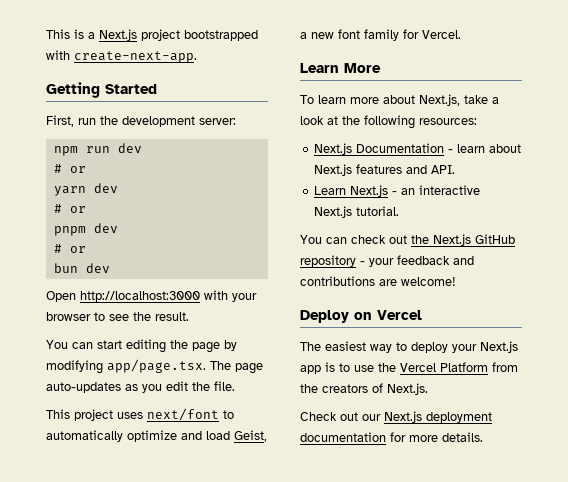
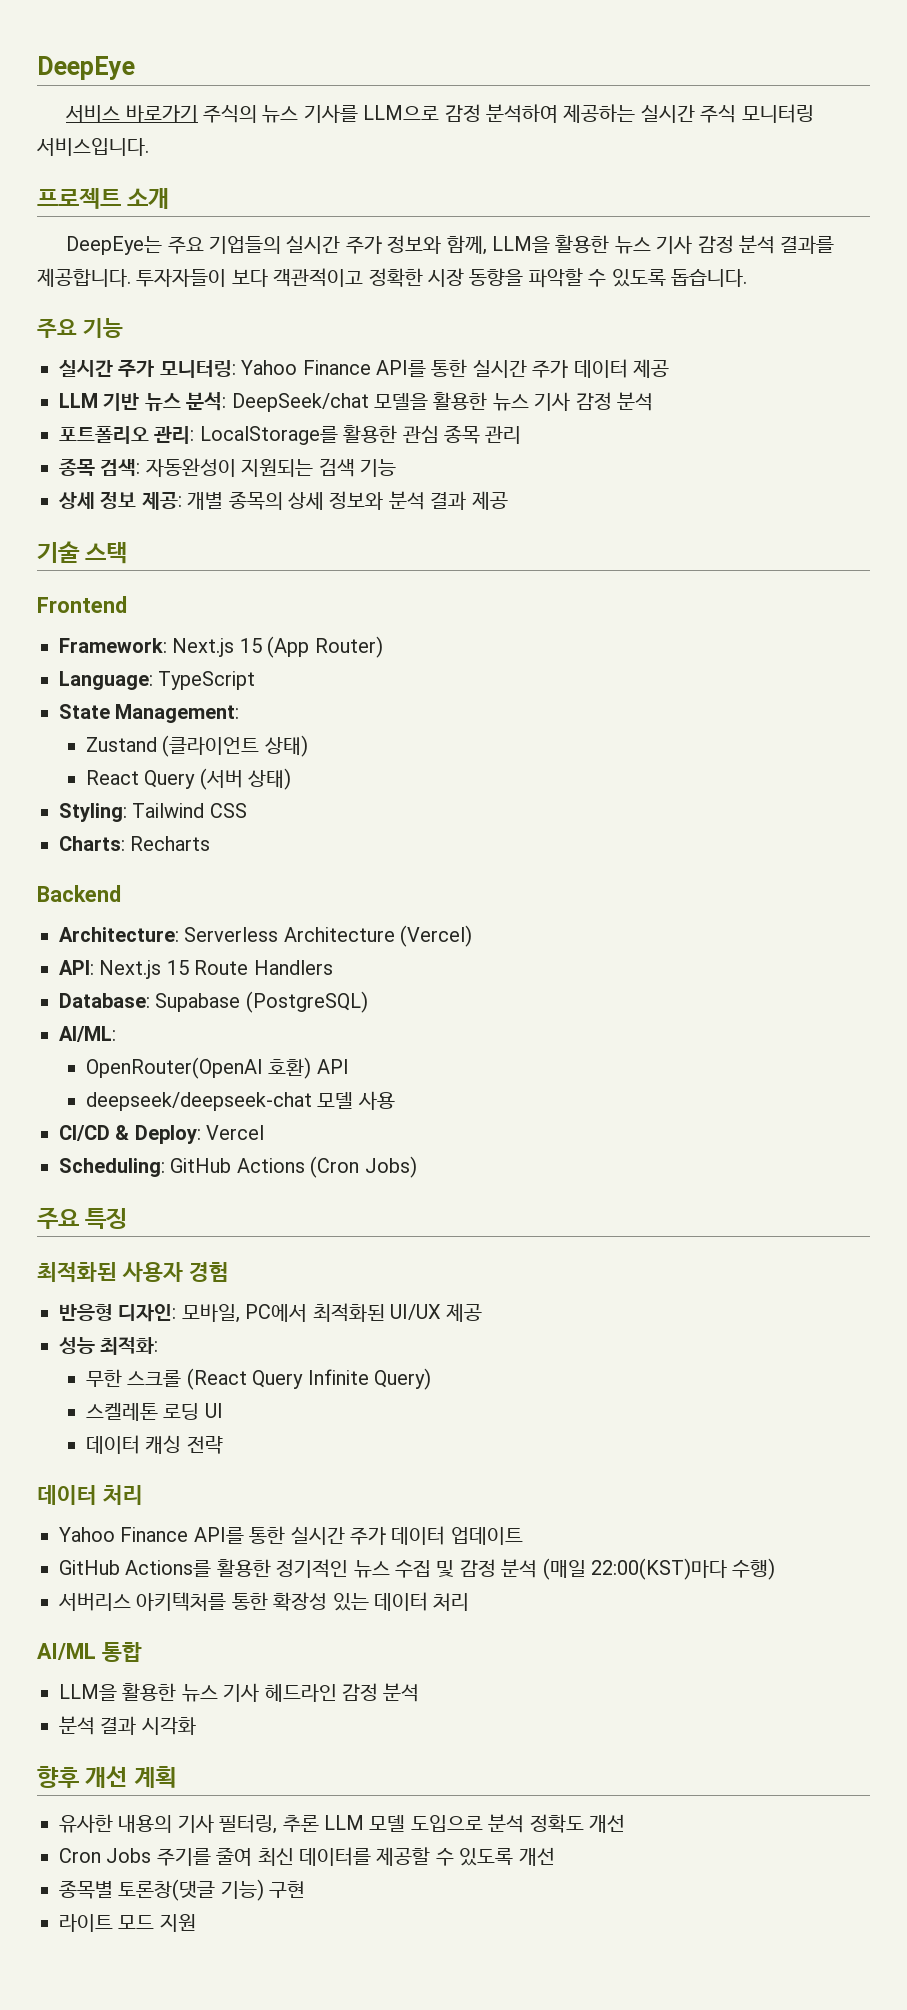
[46,29,258,41] [46,50,197,63] [46,82,157,98] [46,115,236,127] [53,143,142,156] [53,164,86,173] [53,183,118,196] [53,204,86,213] [53,223,118,236] [53,244,86,253] [53,263,110,273] [46,290,257,302] [46,312,189,321] [46,339,237,353] [46,359,263,374] [46,381,235,393] [46,408,234,421] [46,430,267,442] [300,29,461,41] [300,63,381,73] [300,94,499,106] [300,115,477,129] [314,143,522,155] [314,164,456,176] [314,185,481,197] [314,206,400,218] [300,234,515,246] [300,255,474,267] [300,276,456,286] [300,310,422,323] [300,341,518,353] [300,362,518,374] [300,383,428,395] [300,411,492,423] [300,432,483,442] This is a Next.js project bootstrapped with create-next-app. // Getting Started // First, run the development server: // npm run dev // # or // yarn dev // # or // pnpm dev // # or // bun dev // Open http://localhost:3000 with your browser to see the result. // You can start editing the page by modifying app/page.tsx. The page auto-updates as you edit the file. // This project uses next/font to automatically optimize and load Geist, a new font family for Vercel. // Learn More // To learn more about Next.js, take a look at the following resources: // Next.js Documentation - learn about Next.js features and API. // Learn Next.js - an interactive Next.js tutorial. // You can check out the Next.js GitHub repository - your feedback and contributions are welcome! // Deploy on Vercel // The easiest way to deploy your Next.js app is to use the Vercel Platform from the creators of Next.js. // Check out our Next.js deployment documentation for more details. -> [37,56,135,80] [65,104,814,123] [36,138,149,156] [37,188,170,209] [66,235,835,255] [37,268,747,288] [37,318,123,338] [59,359,669,378] [59,392,653,412] [59,425,522,445] [59,458,396,477] [58,491,508,510] [37,541,128,564] [37,596,127,613] [59,636,383,658] [59,671,256,690] [59,704,240,723] [85,735,308,757] [85,768,292,790] [59,803,247,822] [59,836,211,851] [37,885,121,902] [59,925,473,947] [59,960,333,979] [59,991,368,1013] [59,1026,116,1042] [85,1057,349,1079] [85,1091,395,1111] [59,1125,265,1144] [59,1156,417,1178] [37,1207,128,1229] [37,1262,229,1283] [59,1303,483,1323] [59,1337,159,1355] [85,1368,431,1390] [85,1402,223,1421] [85,1435,223,1454] [37,1485,143,1505] [59,1526,523,1545] [59,1558,776,1580] [58,1592,470,1611] [37,1642,142,1662] [59,1683,420,1702] [59,1716,196,1735] [37,1766,176,1788] [59,1814,625,1834] [59,1847,555,1866] [59,1879,306,1901] [59,1914,196,1932] DeepEye // 서비스 바로가기 주식의 뉴스 기사를 LLM으로 감정 분석하여 제공하는 실시간 주식 모니터링 서비스입니다. // 프로젝트 소개 // DeepEye는 주요 기업들의 실시간 주가 정보와 함께, LLM을 활용한 뉴스 기사 감정 분석 결과를 제공합니다. 투자자들이 보다 객관적이고 정확한 시장 동향을 파악할 수 있도록 돕습니다. // 주요 기능 // 실시간 주가 모니터링: Yahoo Finance API를 통한 실시간 주가 데이터 제공 // LLM 기반 뉴스 분석: DeepSeek/chat 모델을 활용한 뉴스 기사 감정 분석 // 포트폴리오 관리: LocalStorage를 활용한 관심 종목 관리 // 종목 검색: 자동완성이 지원되는 검색 기능 // 상세 정보 제공: 개별 종목의 상세 정보와 분석 결과 제공 // 기술 스택 // Frontend // Framework: Next.js 15 (App Router) // Language: TypeScript // State Management: // Zustand (클라이언트 상태) // React Query (서버 상태) // Styling: Tailwind CSS // Charts: Recharts // Backend // Architecture: Serverless Architecture (Vercel) // API: Next.js 15 Route Handlers // Database: Supabase (PostgreSQL) // AI/ML: // OpenRouter(OpenAI 호환) API // deepseek/deepseek-chat 모델 사용 // CI/CD & Deploy: Vercel // Scheduling: GitHub Actions (Cron Jobs) // 주요 특징 // 최적화된 사용자 경험 // 반응형 디자인: 모바일, PC에서 최적화된 UI/UX 제공 // 성능 최적화: // 무한 스크롤 (React Query Infinite Query) // 스켈레톤 로딩 UI // 데이터 캐싱 전략 // 데이터 처리 // Yahoo Finance API를 통한 실시간 주가 데이터 업데이트 // GitHub Actions를 활용한 정기적인 뉴스 수집 및 감정 분석 (매일 22:00(KST)마다 수행) // 서버리스 아키텍처를 통한 확장성 있는 데이터 처리 // AI/ML 통합 // LLM을 활용한 뉴스 기사 헤드라인 감정 분석 // 분석 결과 시각화 // 향후 개선 계획 // 유사한 내용의 기사 필터링, 추론 LLM 모델 도입으로 분석 정확도 개선 // Cron Jobs 주기를 줄여 최신 데이터를 제공할 수 있도록 개선 // 종목별 토론창(댓글 기능) 구현 // 라이트 모드 지원

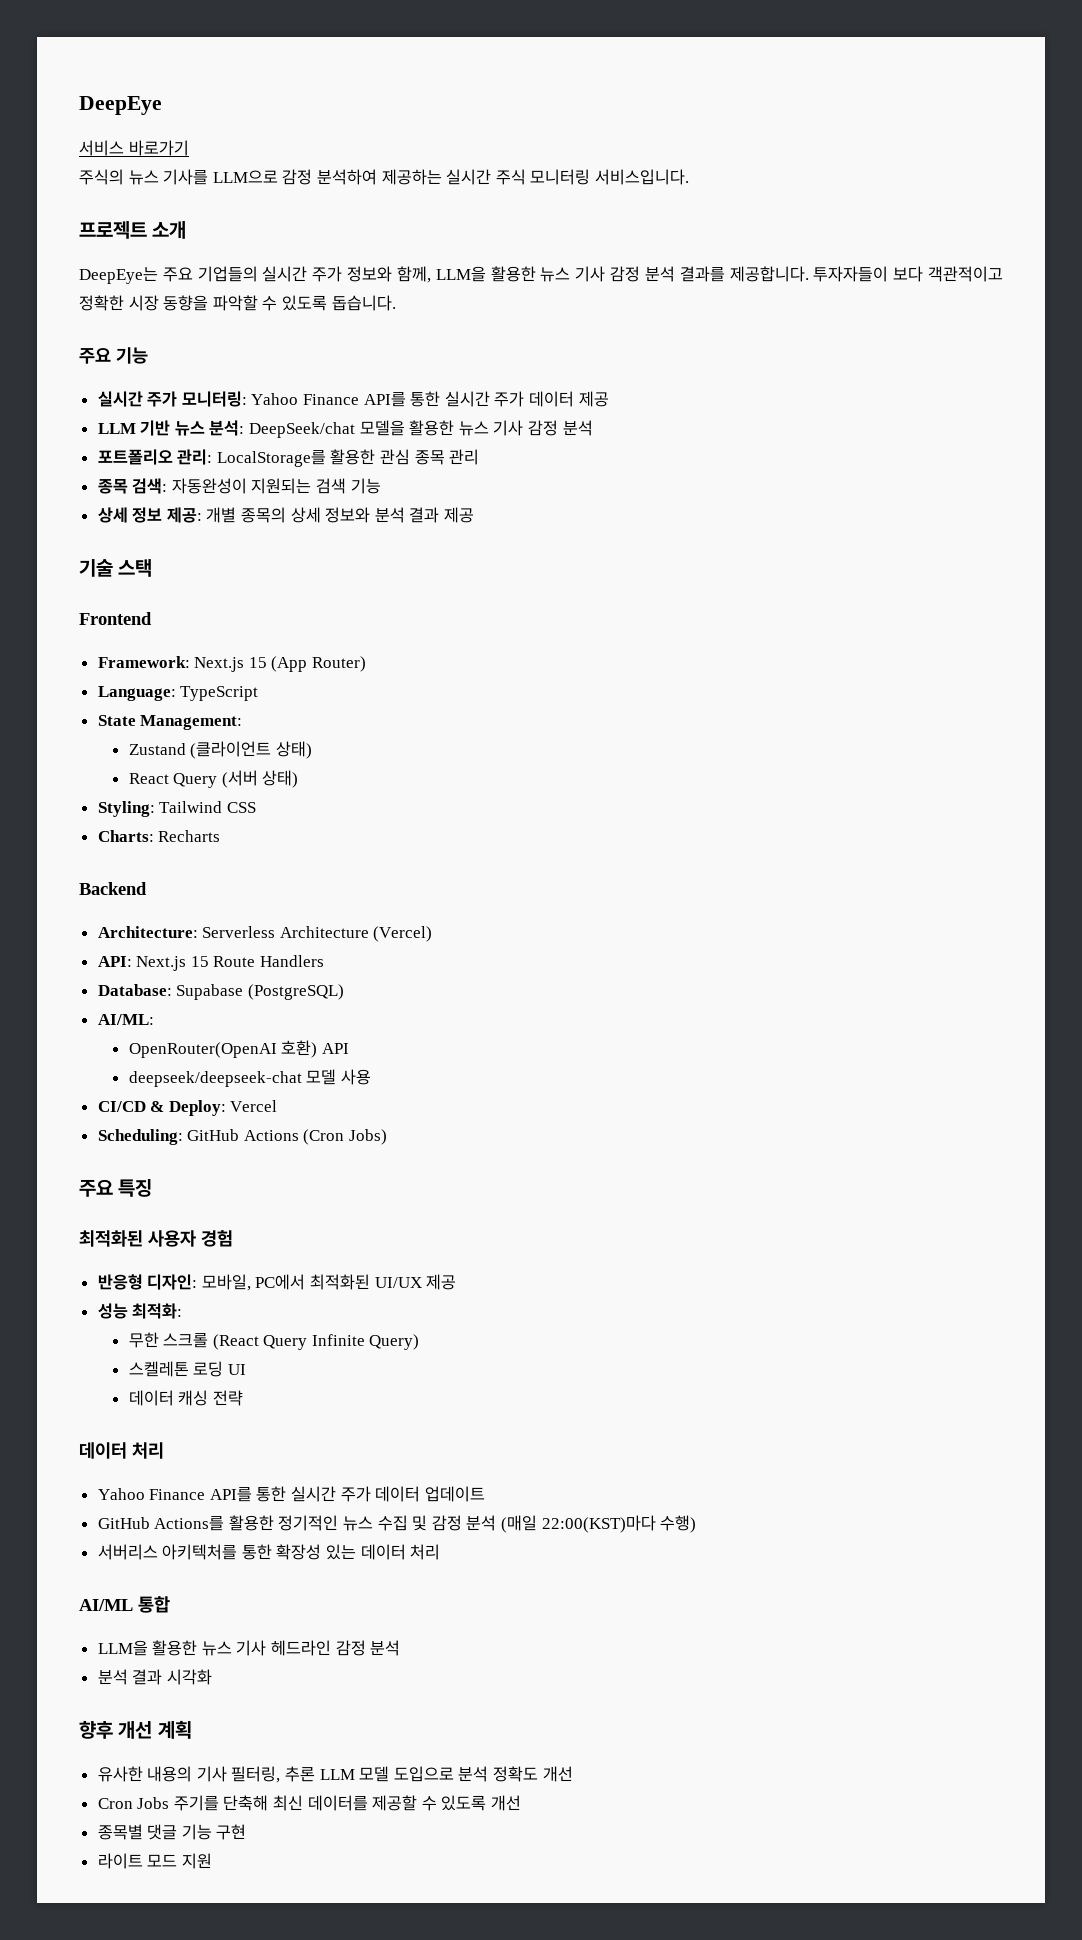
(198, 114) none -> (189, 148) //
[216,1847,253,1866] 줄여 -> [223,1795,269,1811] 단축해
[118,1879,264,1901] 토론창(댓글 기능) -> [147,1824,212,1840] 댓글 기능

